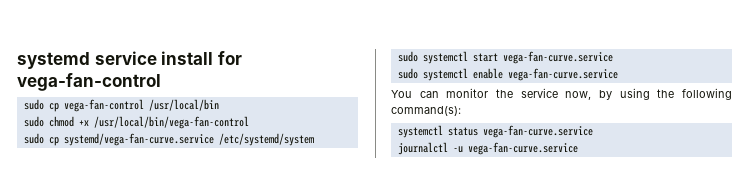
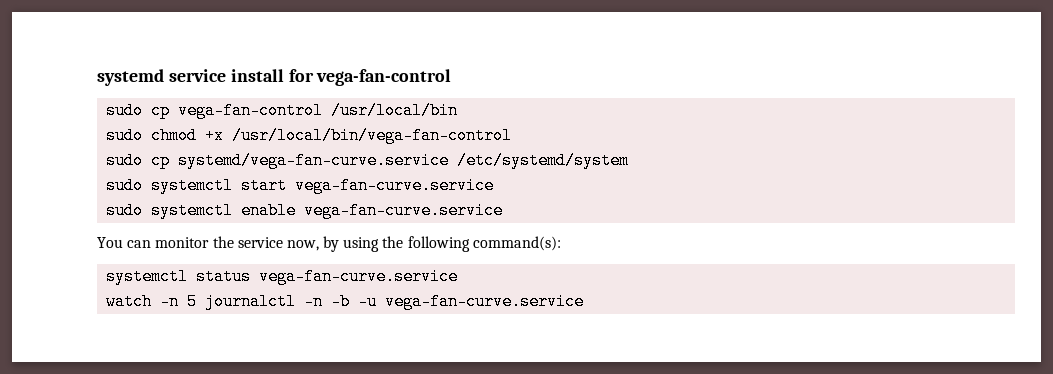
[397,142,448,155] journalctl -> [106,293,351,310] watch -n 5 journalctl -n -b

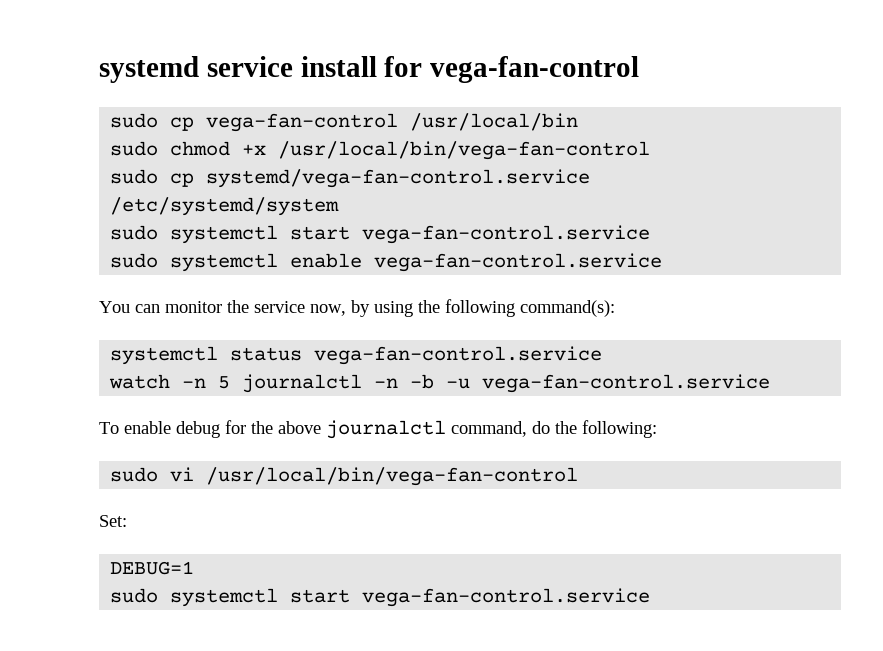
[178,152,450,169] systemd/vega-fan-curve.service -> [206,169,591,188] systemd/vega-fan-control.service
[295,177,495,194] vega-fan-curve.service -> [362,225,651,244] vega-fan-control.service
[304,202,504,219] vega-fan-curve.service -> [374,253,663,272] vega-fan-control.service
[259,268,459,285] vega-fan-curve.service -> [314,346,603,365] vega-fan-control.service
[385,293,585,310] vega-fan-curve.service -> [482,374,771,393] [99,420,657,439] [110,467,579,486] [99,515,127,527] [110,561,195,575] [110,588,651,607] vega-fan-control.service // To enable debug for the above journalctl command, do the following: // sudo vi /usr/local/bin/vega-fan-control // Set: // DEBUG=1 // sudo systemctl start vega-fan-control.service

